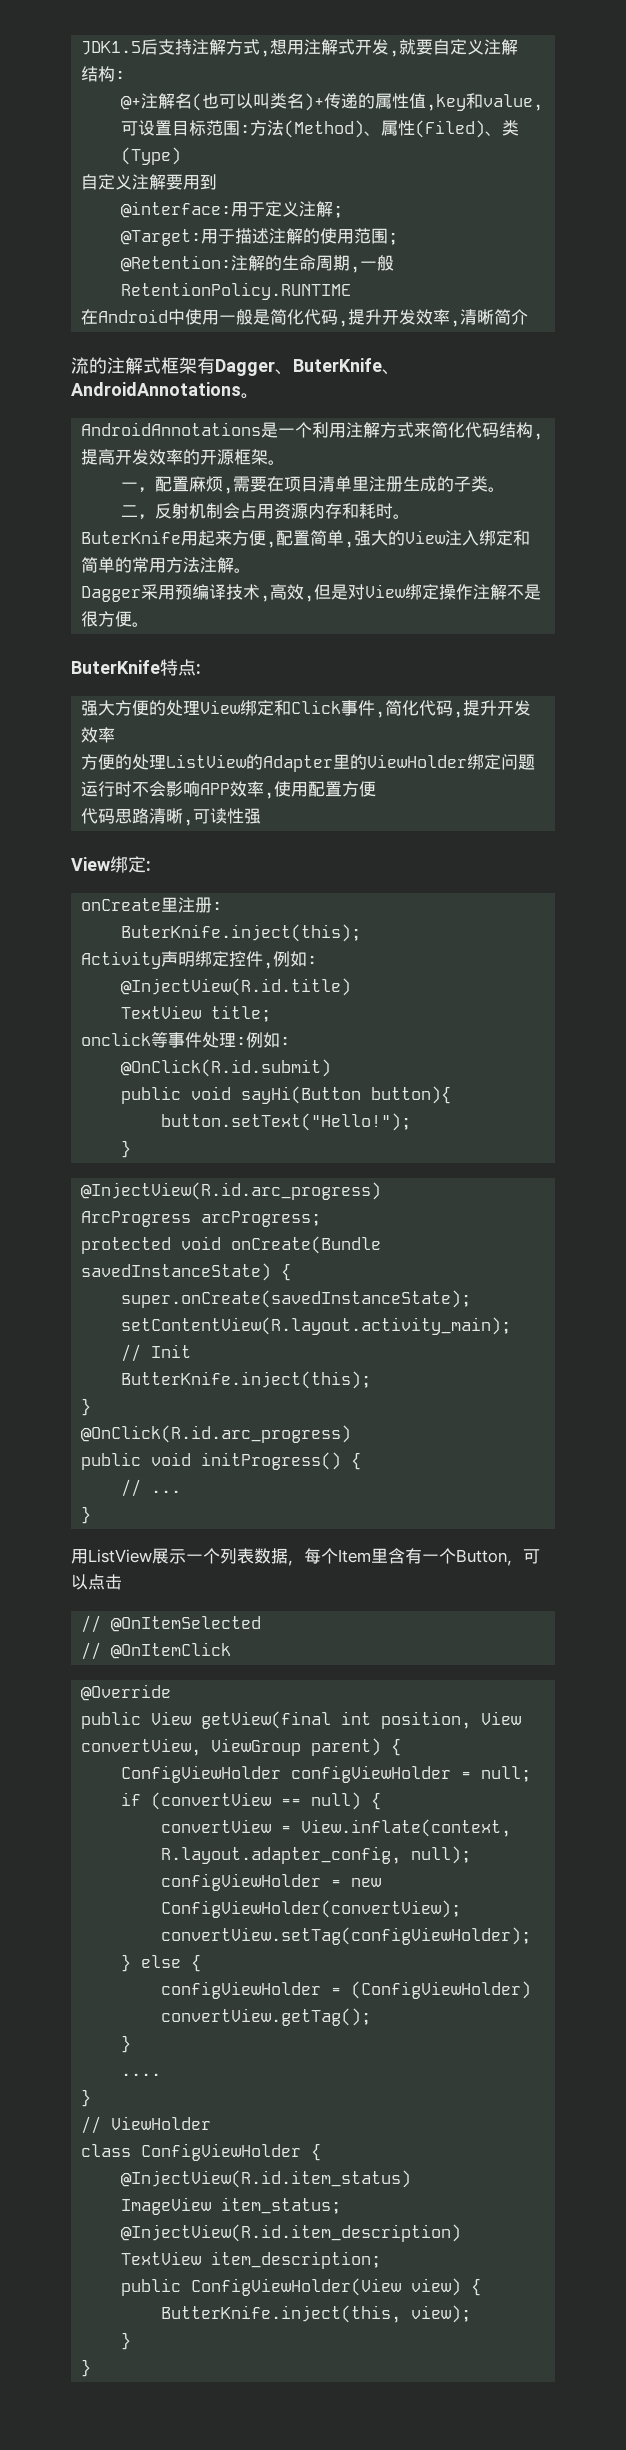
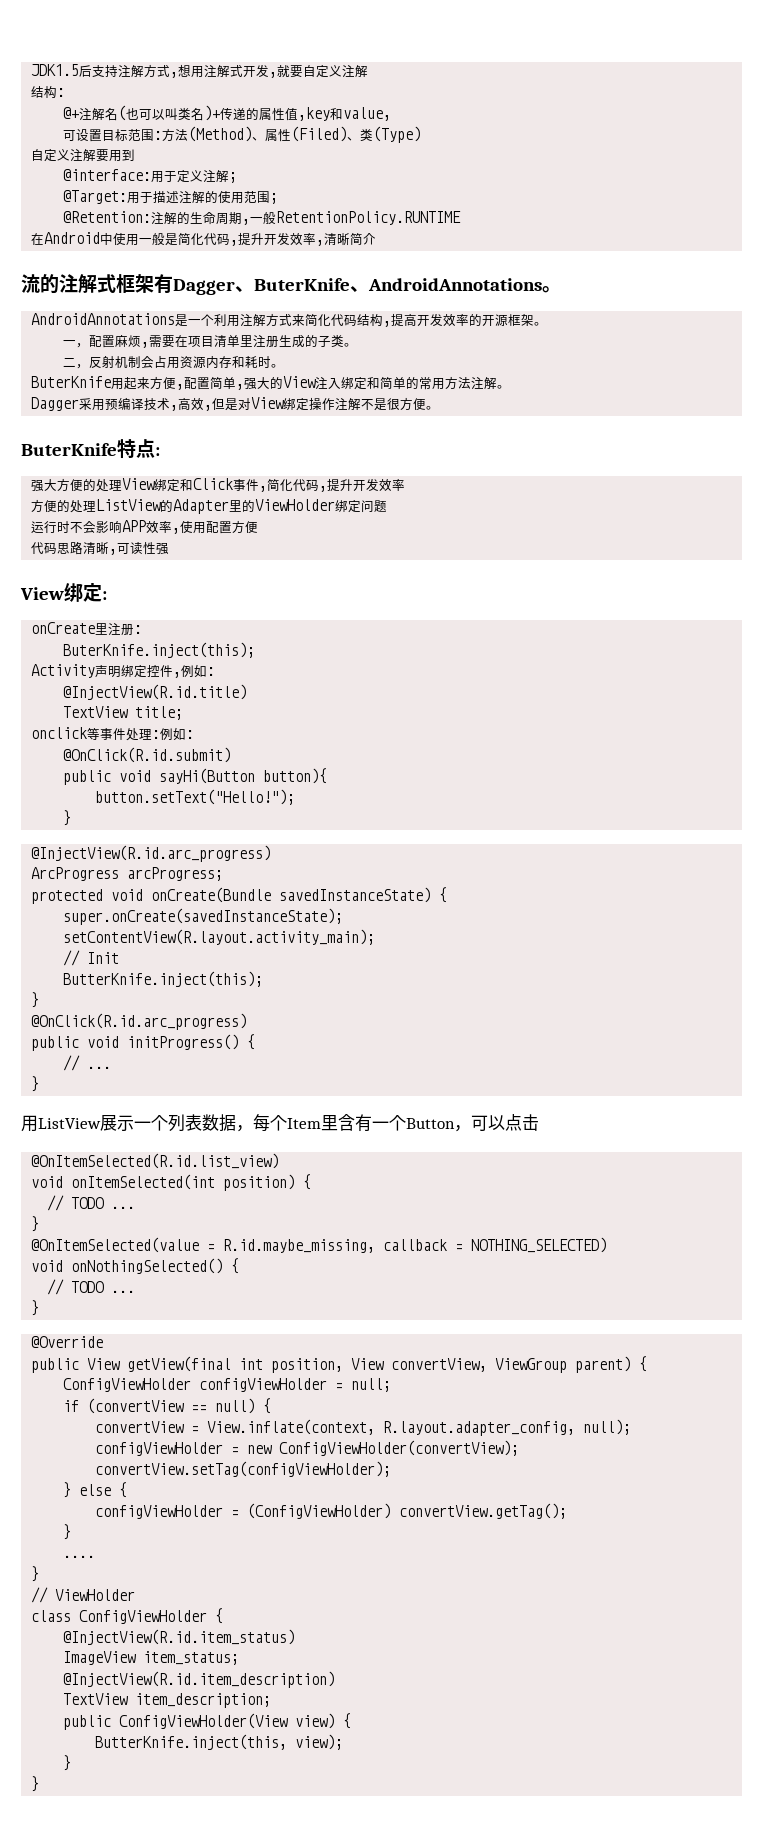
[81,1615,262,1633] [81,1642,232,1660] // @OnItemSelected // // @OnItemClick -> [31,1153,280,1169] [31,1174,312,1191] [47,1195,136,1211] [31,1216,40,1232] [31,1237,608,1253] [31,1258,240,1274] [47,1279,136,1295] [31,1300,40,1316] @OnItemSelected(R.id.list_view) // void onItemSelected(int position) { // // TODO ... // } // @OnItemSelected(value = R.id.maybe_missing, callback = NOTHING_SELECTED) // void onNothingSelected() { // // TODO ... // }

